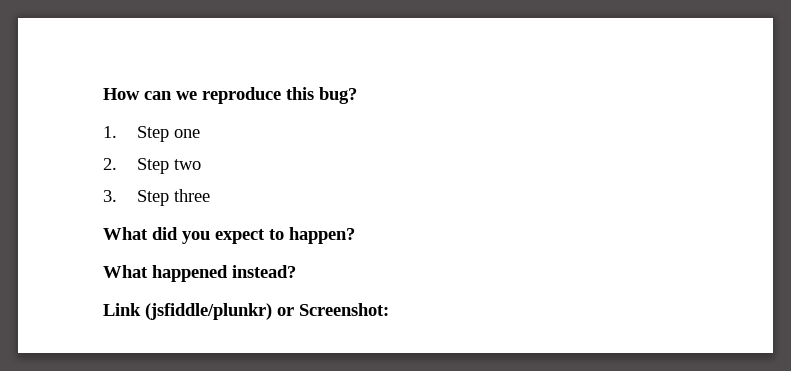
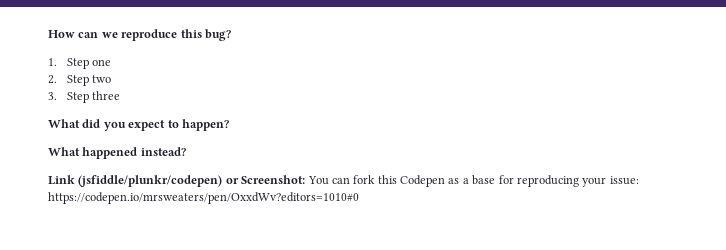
[145,303,272,320] (jsfiddle/plunkr) -> [78,175,223,187] (jsfiddle/plunkr/codepen)
(389, 309) none -> [307,175,639,187] [48,192,359,204] You can fork this Codepen as a base for reproducing your issue: https://codepen.io/mrsweaters/pen/OxxdWv?editors=1010#0

